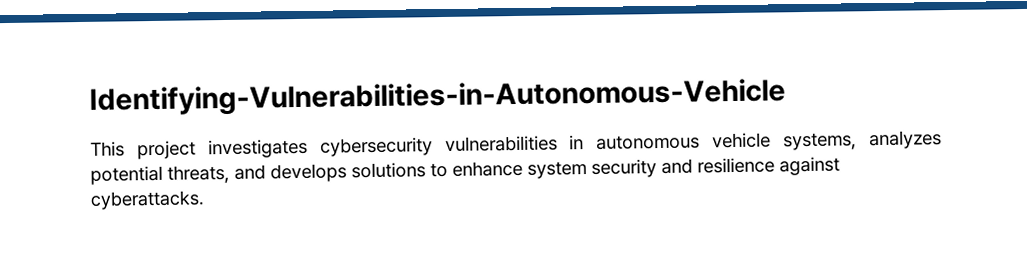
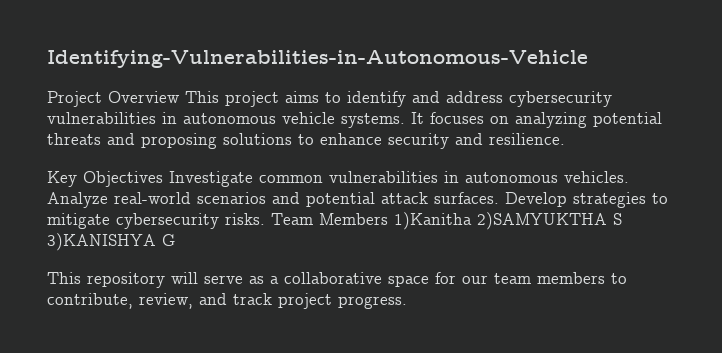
[90,138,308,160] This project investigates -> [47,91,503,107] Project Overview This project aims to identify and address
[783,130,943,151] [90,163,347,185] systems, analyzes potential threats, and develops -> [341,112,662,128] [47,133,217,149] systems. It focuses on analyzing potential threats and proposing
[527,161,587,179] system -> (382, 139) none
[697,156,840,176] [90,190,205,210] resilience against cyberattacks. -> [489,133,565,145] [47,171,629,187] [47,192,668,208] [47,212,622,230] [47,233,175,251] [47,272,627,288] [47,293,407,309] resilience. // Key Objectives Investigate common vulnerabilities in autonomous vehicles. Analyze real-world scenarios and potential attack surfaces. Develop strategies to mitigate cybersecurity risks. Team Members 1)Kanitha 2)SAMYUKTHA S 3)KANISHYA G // This repository will serve as a collaborative space for our team members to contribute, review, and track project progress.

